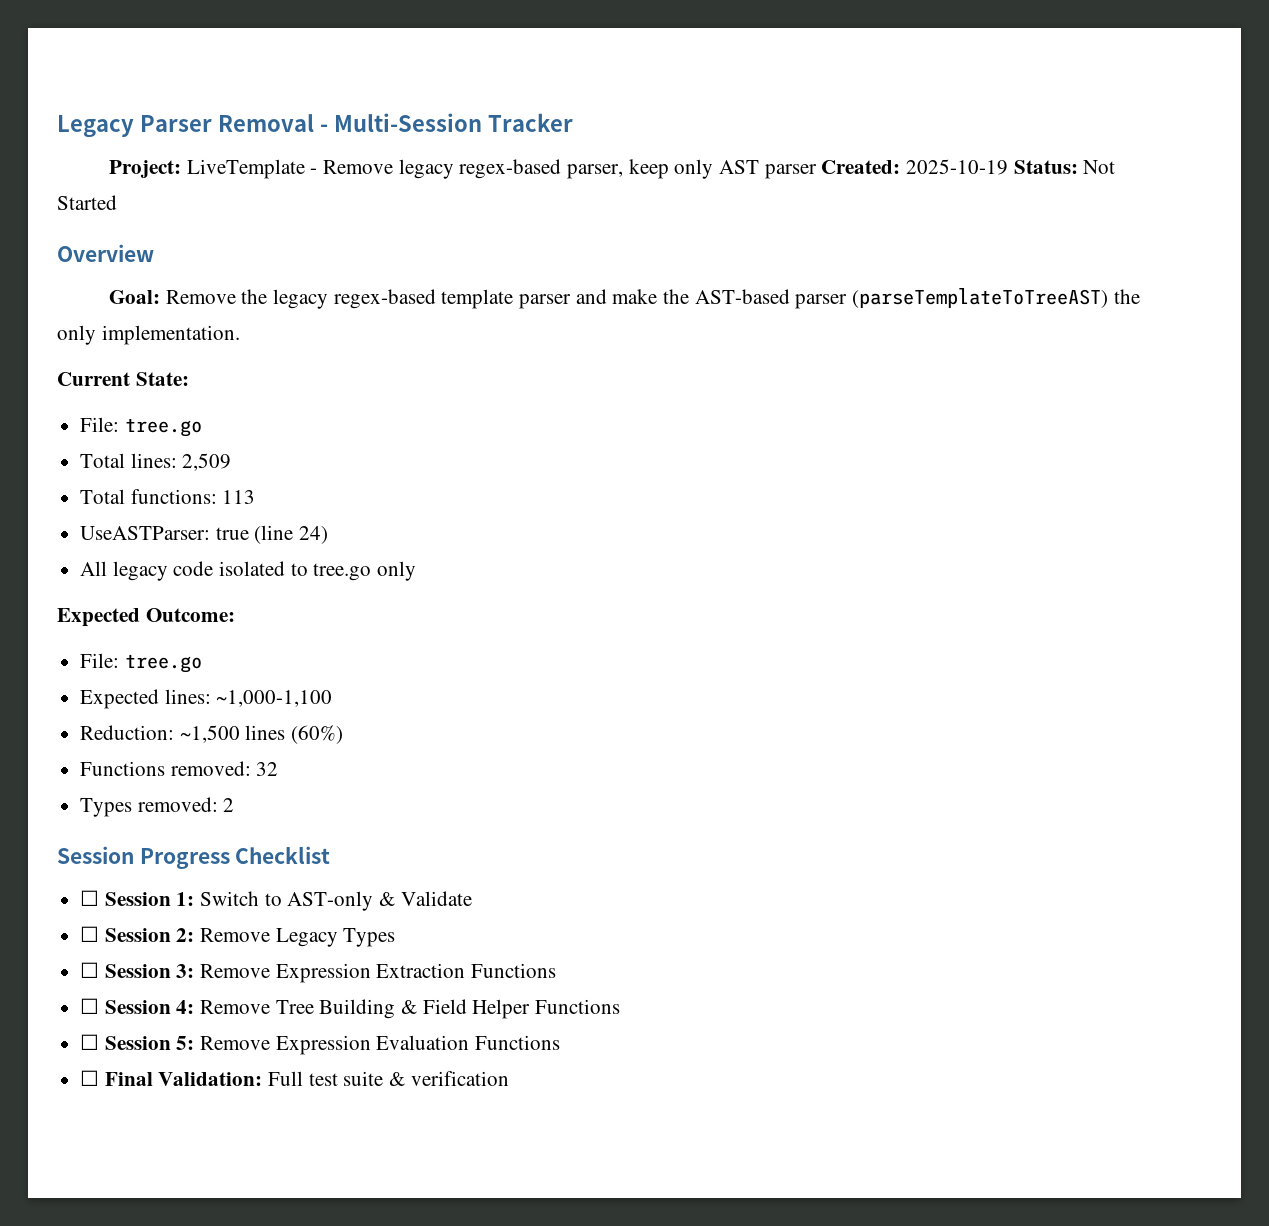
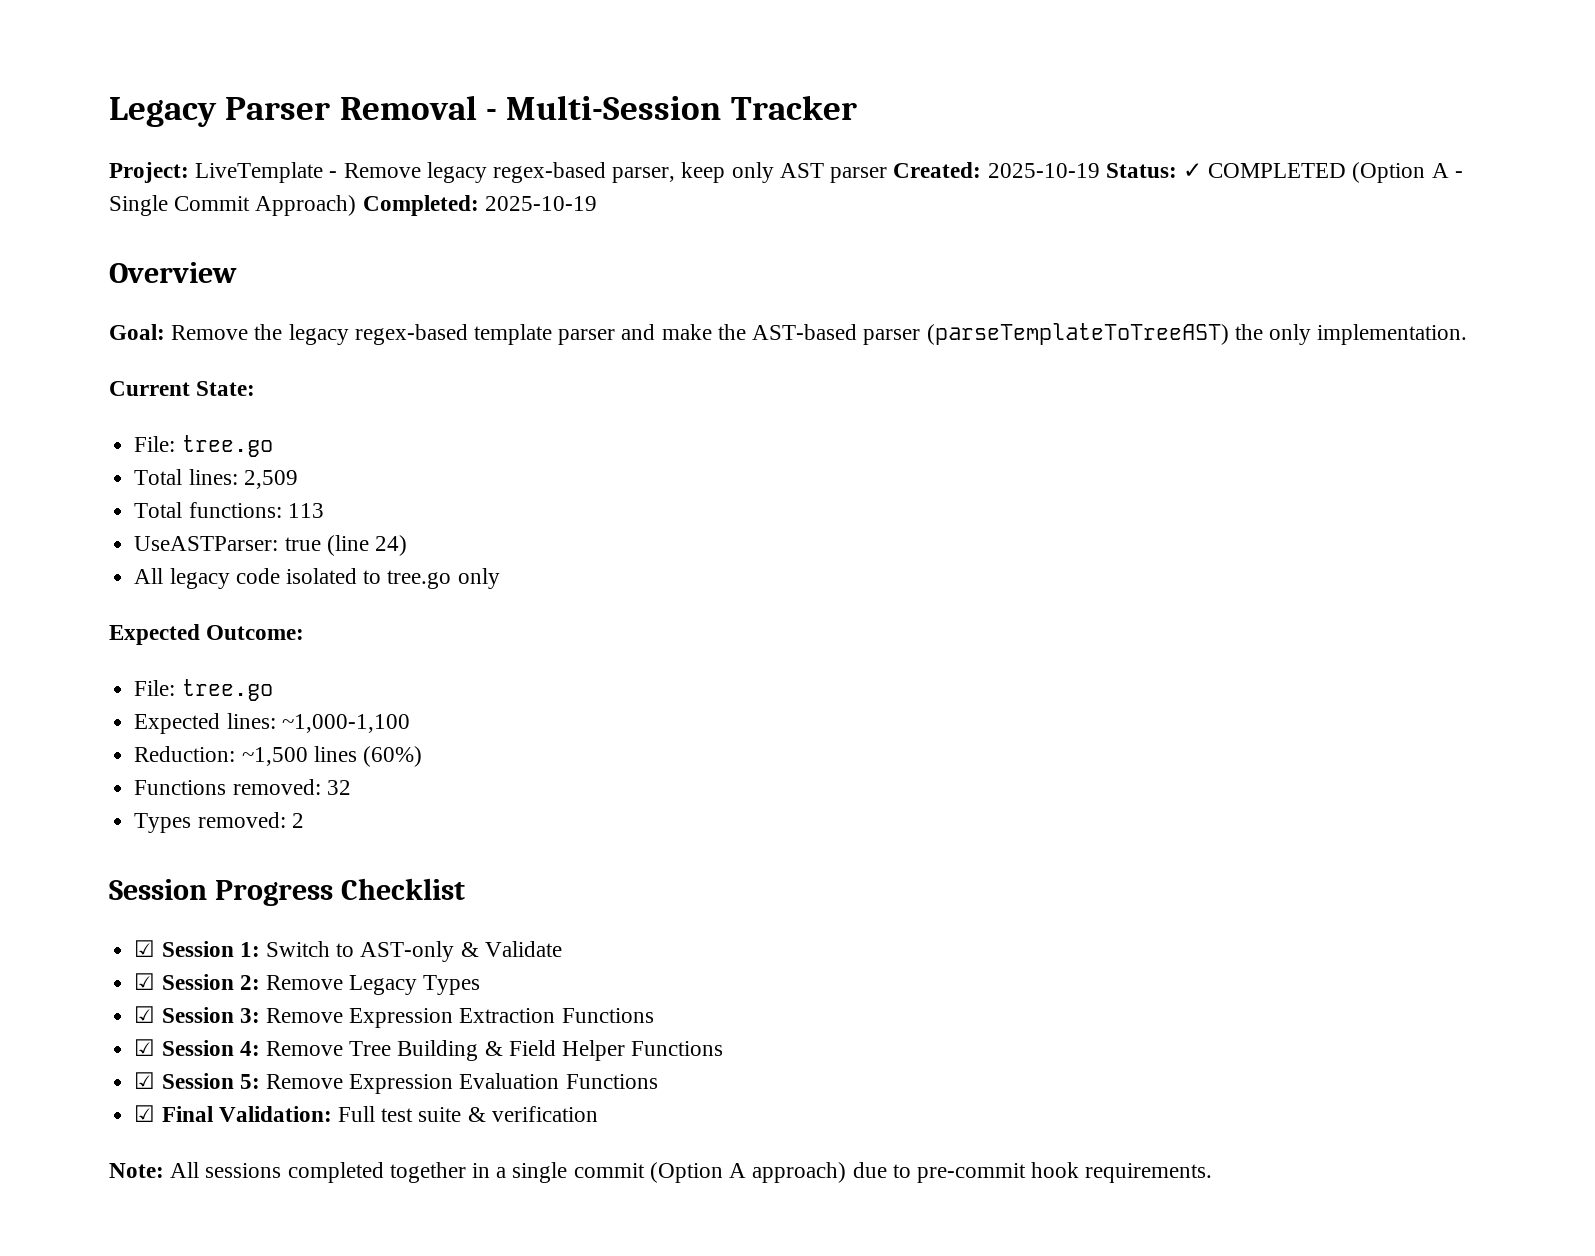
[1083,160,1116,174] [57,195,117,210] Not Started -> [1182,162,1463,183] [109,195,597,216] ✓ COMPLETED (Option A - Single Commit Approach) Completed: 2025-10-19
[80,890,100,906] ☐ -> [134,940,156,957] ☑
[80,926,100,942] ☐ -> [134,973,156,990] ☑
[80,962,100,978] ☐ -> [134,1006,156,1023] ☑
[80,998,100,1014] ☐ -> [134,1039,156,1056] ☑
[80,1034,100,1050] ☐ -> [134,1072,156,1089] ☑
[80,1070,100,1086] ☐ -> [134,1105,156,1122] ☑
(509, 1078) none -> [109,1162,1213,1183] // Note: All sessions completed together in a single commit (Option A approach) due to pre-commit hook requirements.

